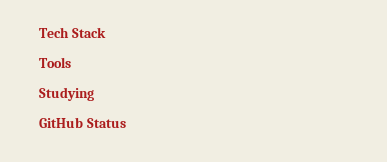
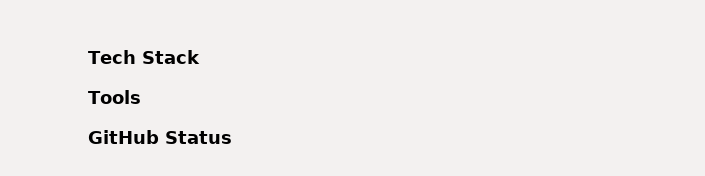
[39,87,94,101] // Studying -> (141, 97) none

